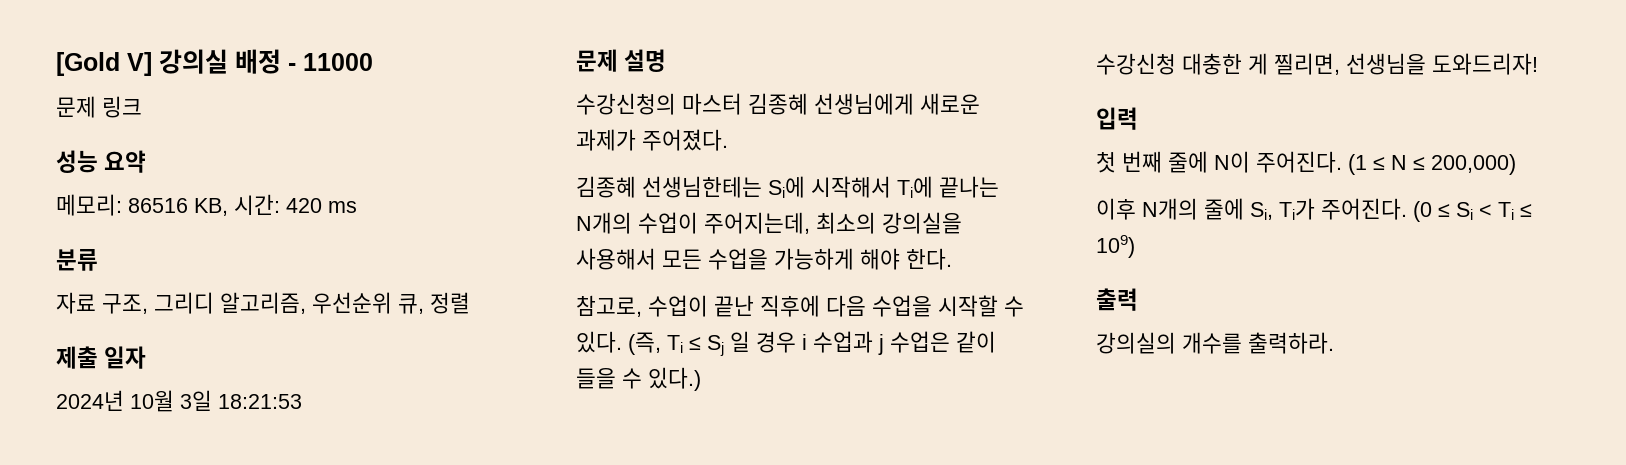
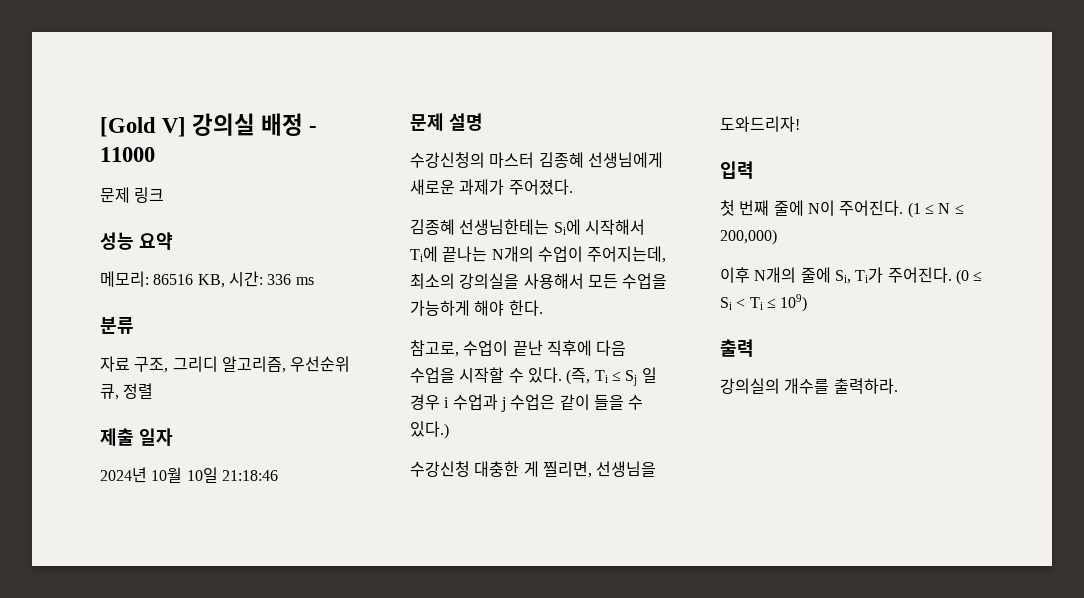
[286,198,322,213] 420 -> [267,274,292,285] 336
[180,390,302,411] 3일 18:21:53 -> [186,467,278,483] 10일 21:18:46

